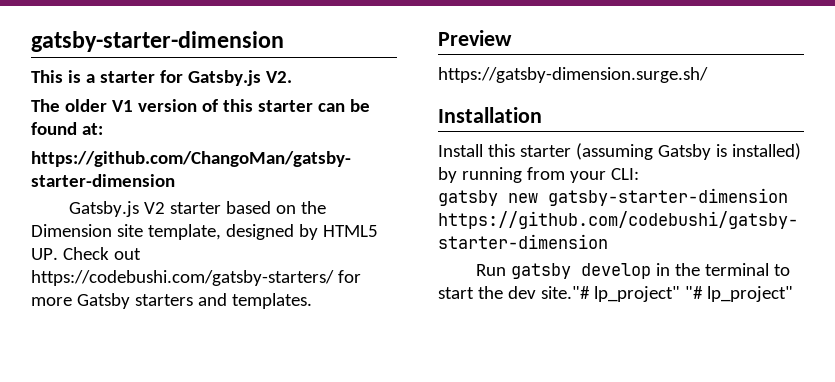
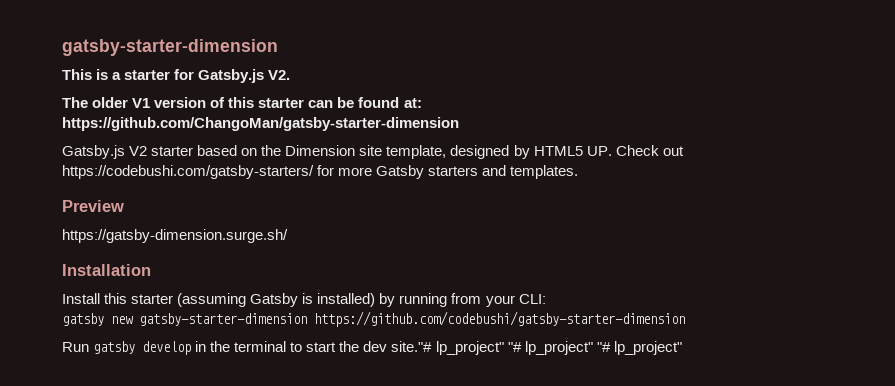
(793, 294) none -> [596,341,682,355] "# lp_project"

